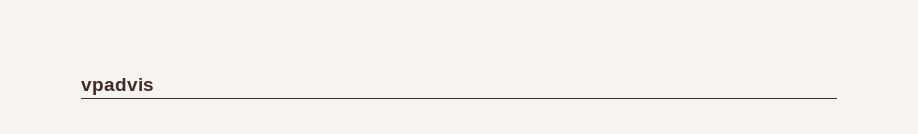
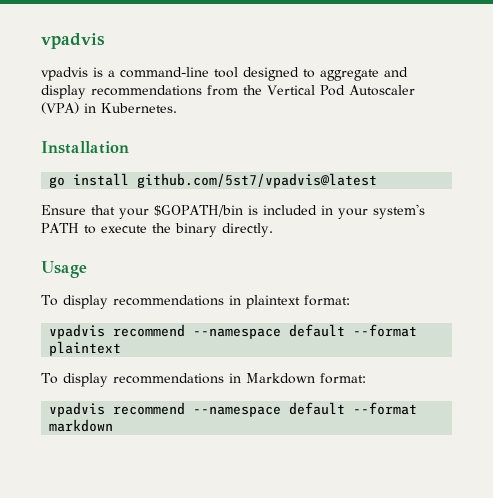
[81,78,154,95] vpadvis -> [41,33,105,49] [41,67,408,81] [41,85,415,99] [41,102,177,114] [41,141,129,154] [49,173,378,188] [41,204,425,219] [41,223,273,237] [41,261,87,278] [41,295,350,309] [49,324,418,339] [49,341,122,356] [41,373,366,387] [49,402,418,417] [49,419,114,432] vpadvis // vpadvis is a command-line tool designed to aggregate and display recommendations from the Vertical Pod Autoscaler (VPA) in Kubernetes. // Installation // go install github.com/5st7/vpadvis@latest // Ensure that your $GOPATH/bin is included in your system's PATH to execute the binary directly. // Usage // To display recommendations in plaintext format: // vpadvis recommend --namespace default --format plaintext // To display recommendations in Markdown format: // vpadvis recommend --namespace default --format markdown

